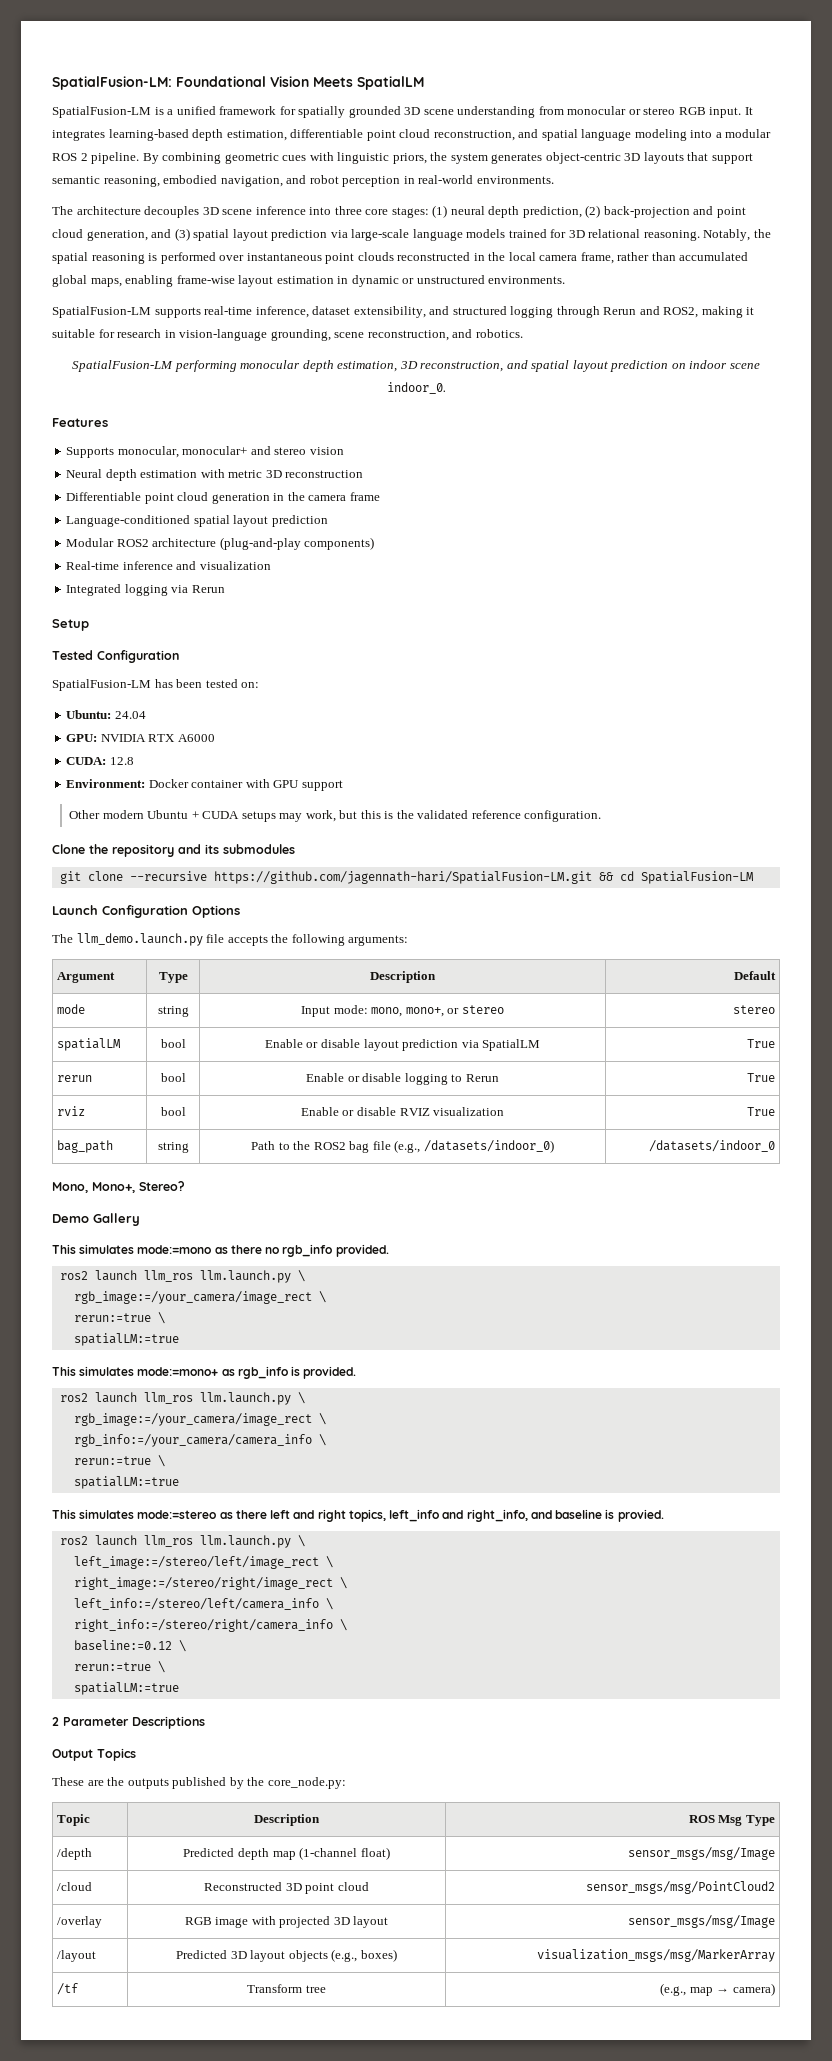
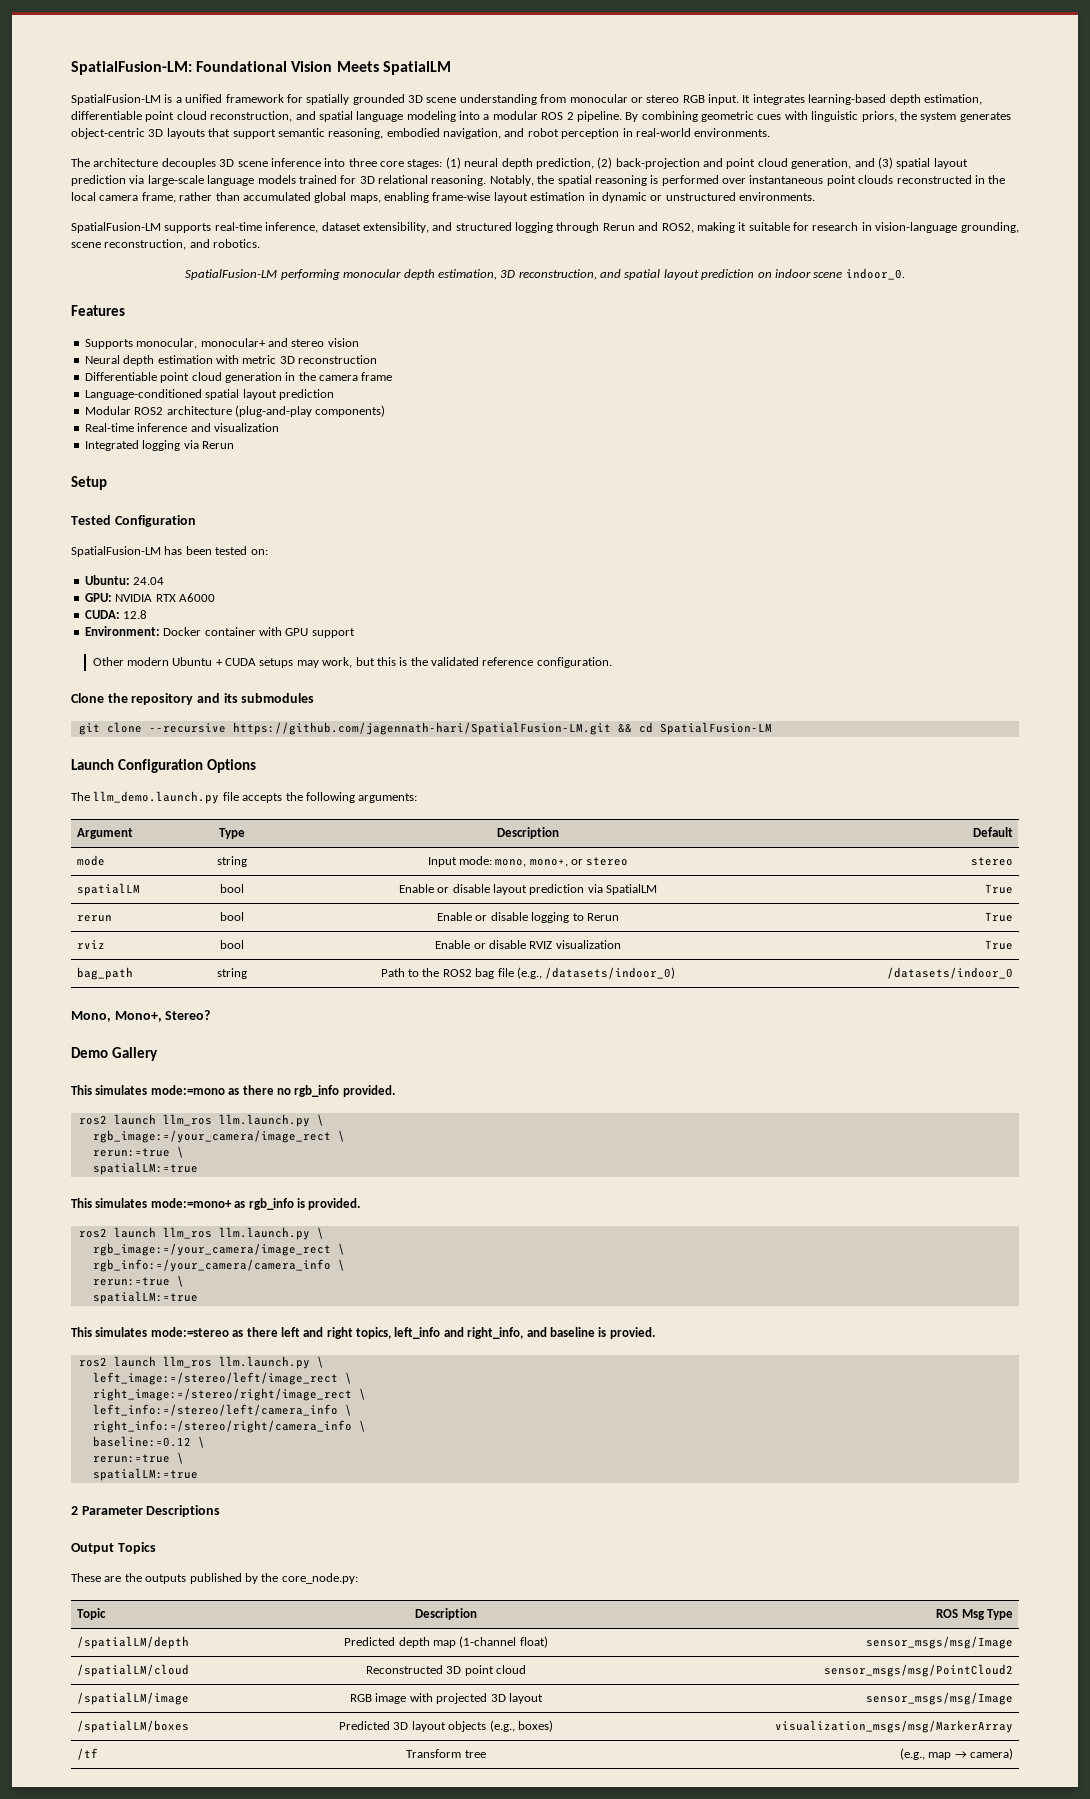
[57,1848,93,1860] /depth -> [76,1636,189,1649] /spatialLM/depth
[57,1882,93,1891] /cloud -> [76,1664,189,1677] /spatialLM/cloud
[57,1916,103,1928] /overlay -> [76,1692,189,1705] /spatialLM/image
[57,1950,97,1962] /layout -> [76,1720,189,1733] /spatialLM/boxes

